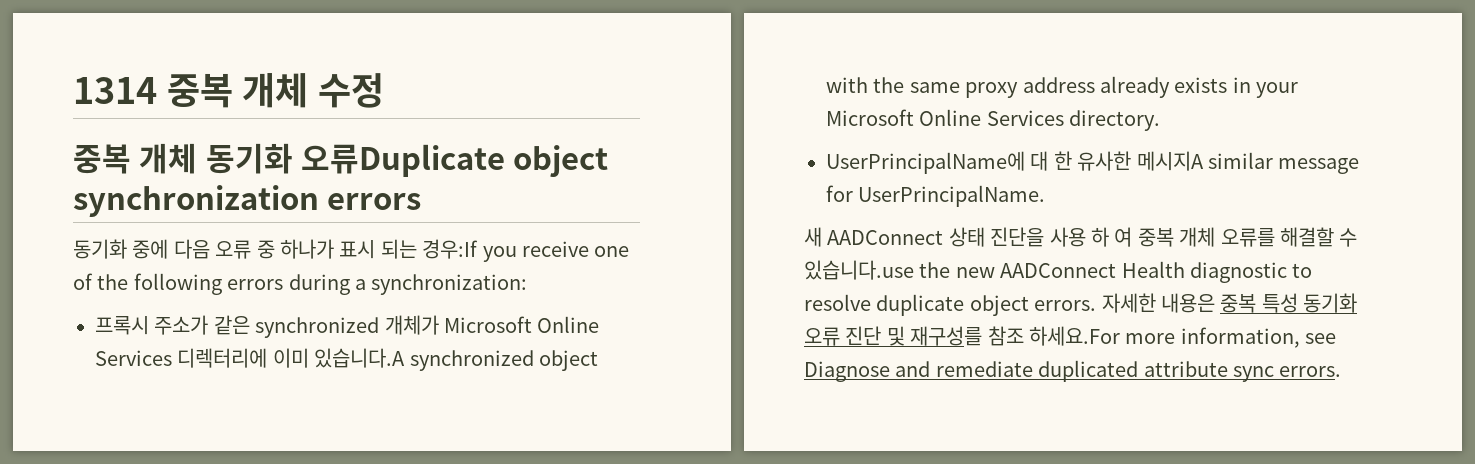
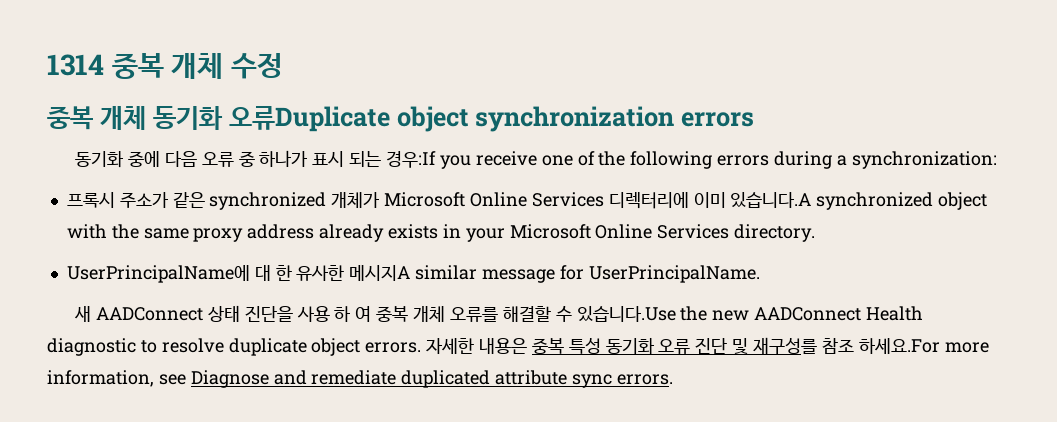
[804,260,914,280] 있습니다.use -> [576,306,676,322] 있습니다.Use

